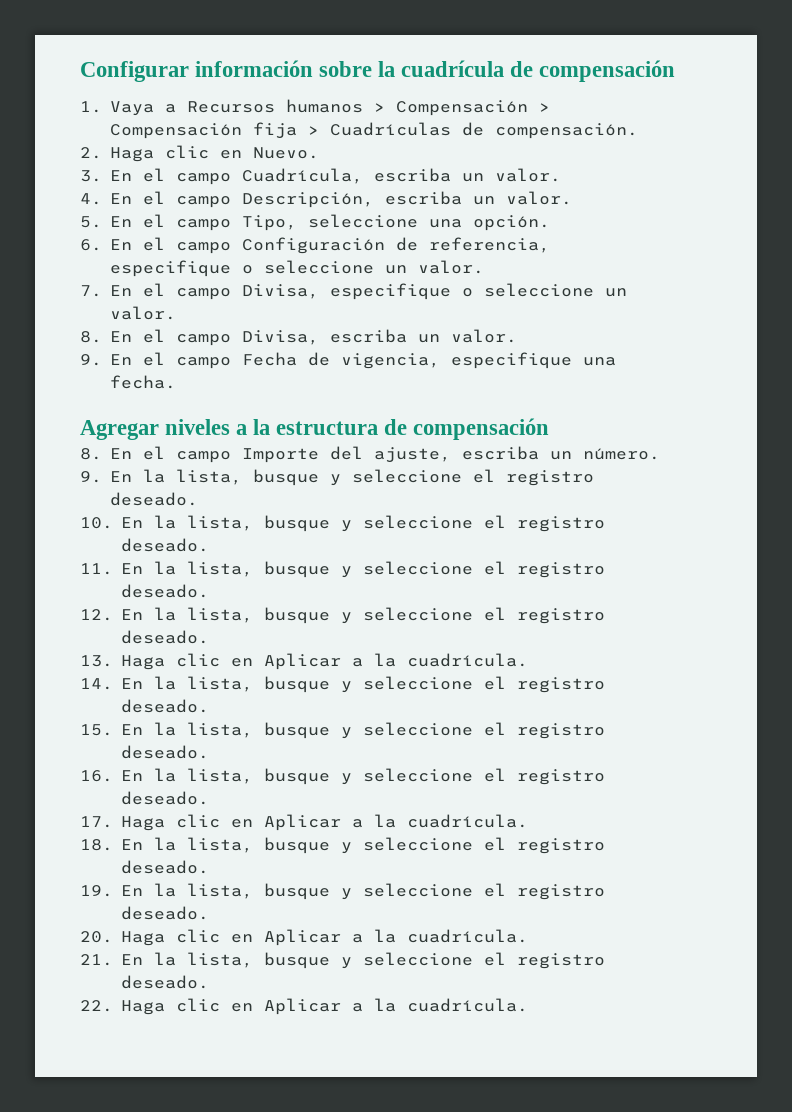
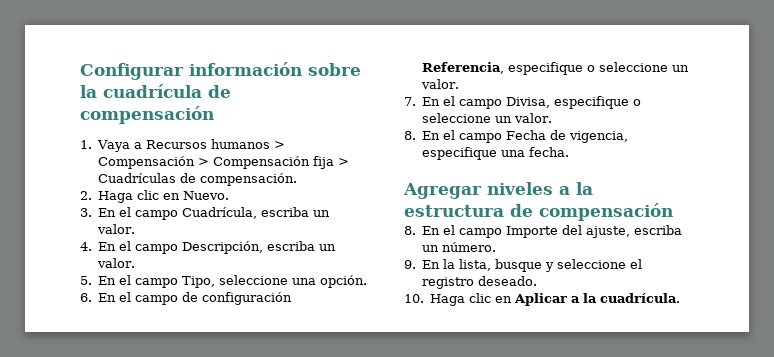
[241,237,550,254] Configuración de referencia, -> [182,292,293,305] [422,62,505,74] de configuración Referencia,
[241,329,517,345] [80,352,231,369] Divisa, escriba un valor. // 9. En el campo -> (503, 138) none
[120,515,605,532] [120,538,209,552] [80,561,605,578] [120,584,209,598] [80,607,605,624] [120,630,209,644] [80,653,528,670] [80,676,605,693] [120,699,209,713] [80,722,605,739] [120,745,209,759] [80,768,605,785] [120,791,209,805] [80,814,528,831] [80,837,605,854] [120,860,209,874] [80,883,605,900] [120,906,209,920] [80,929,528,946] [80,952,605,969] [120,975,209,989] [80,998,528,1015] En la lista, busque y seleccione el registro deseado. // 11. En la lista, busque y seleccione el registro deseado. // 12. En la lista, busque y seleccione el registro deseado. // 13. Haga clic en Aplicar a la cuadrícula. // 14. En la lista, busque y seleccione el registro deseado. // 15. En la lista, busque y seleccione el registro deseado. // 16. En la lista, busque y seleccione el registro deseado. // 17. Haga clic en Aplicar a la cuadrícula. // 18. En la lista, busque y seleccione el registro deseado. // 19. En la lista, busque y seleccione el registro deseado. // 20. Haga clic en Aplicar a la cuadrícula. // 21. En la lista, busque y seleccione el registro deseado. // 22. Haga clic en Aplicar a la cuadrícula. -> [430,293,681,306] Haga clic en Aplicar a la cuadrícula.

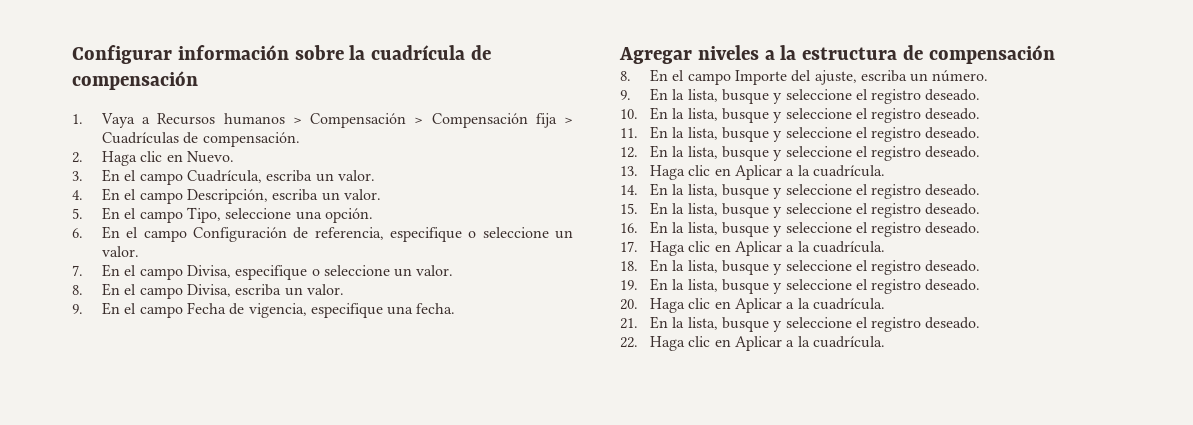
[182,292,293,305] [422,62,505,74] de configuración Referencia, -> [192,227,384,242] Configuración de referencia,
(503, 138) none -> [186,284,344,297] [72,302,183,318] Divisa, escriba un valor. // 9. En el campo
[430,293,681,306] Haga clic en Aplicar a la cuadrícula. -> [649,107,981,123] [620,126,981,142] [620,145,981,161] [620,165,885,180] [620,183,981,199] [620,202,981,218] [620,221,981,237] [620,241,885,256] [620,259,981,275] [620,278,981,294] [620,298,885,313] [620,316,981,332] [620,336,885,351] En la lista, busque y seleccione el registro deseado. // 11. En la lista, busque y seleccione el registro deseado. // 12. En la lista, busque y seleccione el registro deseado. // 13. Haga clic en Aplicar a la cuadrícula. // 14. En la lista, busque y seleccione el registro deseado. // 15. En la lista, busque y seleccione el registro deseado. // 16. En la lista, busque y seleccione el registro deseado. // 17. Haga clic en Aplicar a la cuadrícula. // 18. En la lista, busque y seleccione el registro deseado. // 19. En la lista, busque y seleccione el registro deseado. // 20. Haga clic en Aplicar a la cuadrícula. // 21. En la lista, busque y seleccione el registro deseado. // 22. Haga clic en Aplicar a la cuadrícula.

